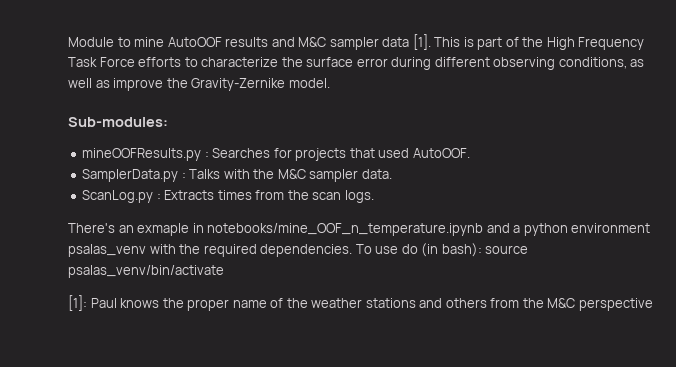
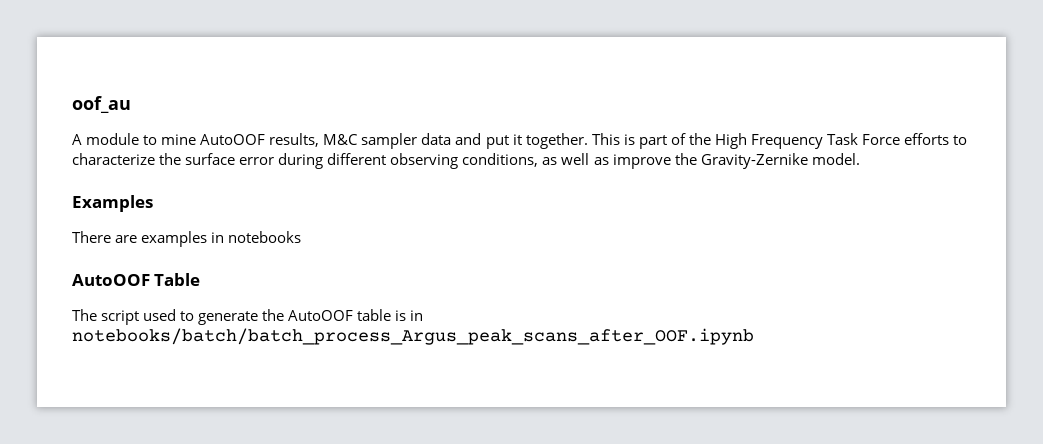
[68,37,114,47] Module -> [72,96,131,113] [72,133,140,145] oof_au // A module
[225,37,295,47] results and -> [269,133,320,147] results,
[412,34,431,50] [1]. -> [455,133,588,149] and put it together.
[68,117,168,127] [82,148,470,161] [82,169,392,182] [82,190,374,203] [68,223,651,236] [68,243,529,257] [68,265,224,278] [68,295,653,311] Sub-modules: // mineOOFResults.py : Searches for projects that used AutoOOF. // SamplerData.py : Talks with the M&C sampler data. // ScanLog.py : Extracts times from the scan logs. // There's an exmaple in notebooks/mine_OOF_n_temperature.ipynb and a python environment psalas_venv with the required dependencies. To use do (in bash): source psalas_venv/bin/activate // [1]: Paul knows the proper name of the weather stations and others from the M&C perspective -> [72,195,153,212] [72,231,302,247] [72,273,201,286] [72,309,424,325] [72,328,754,345] Examples // There are examples in notebooks // AutoOOF Table // The script used to generate the AutoOOF table is in notebooks/batch/batch_process_Argus_peak_scans_after_OOF.ipynb

